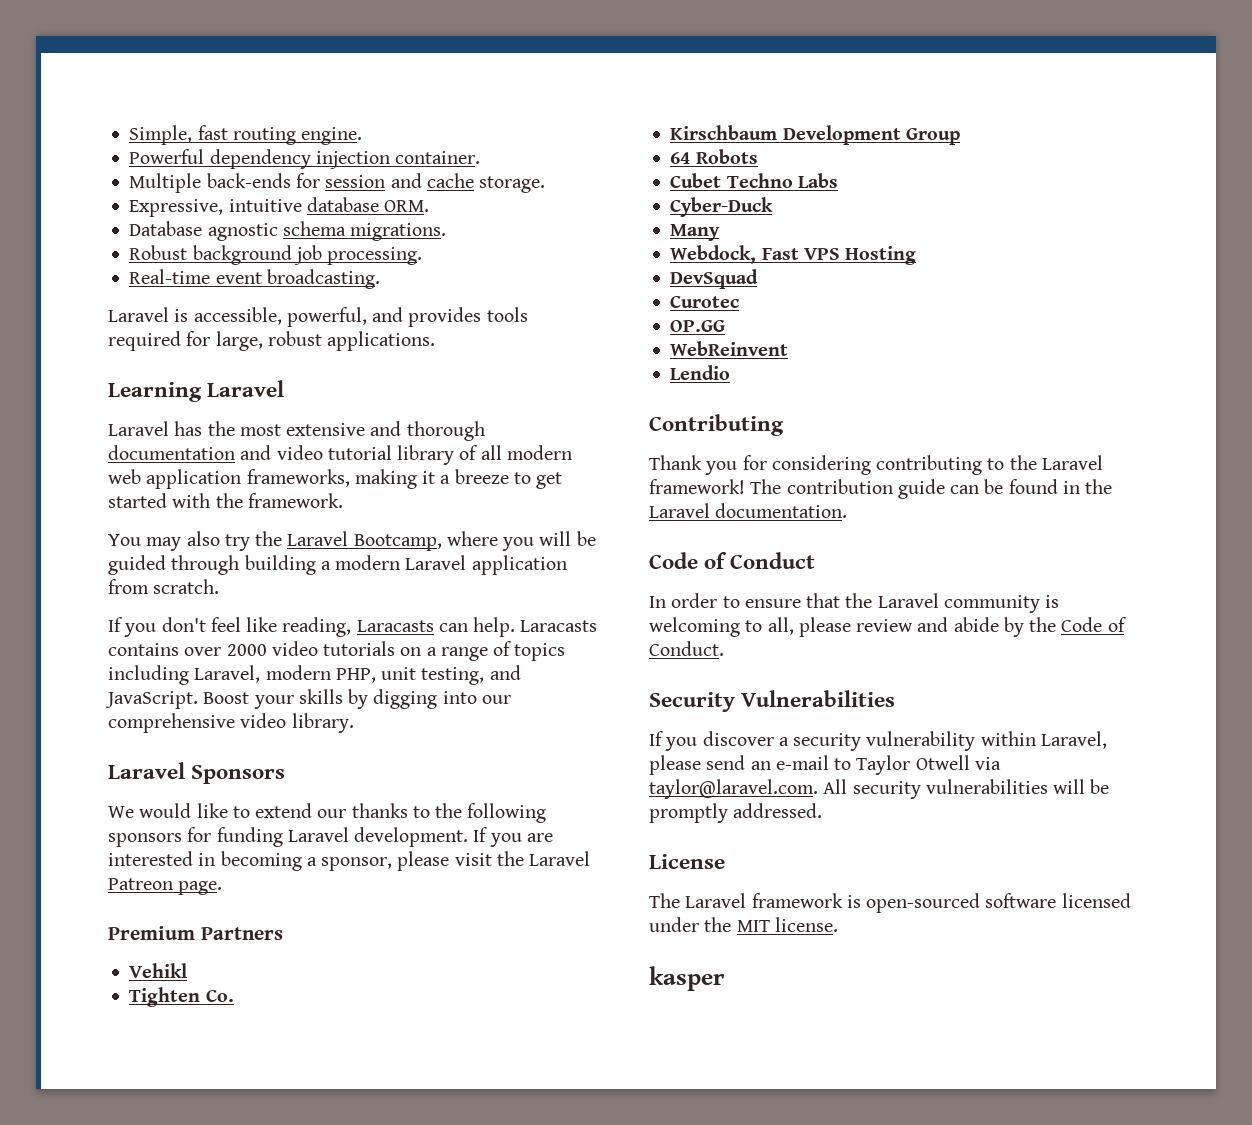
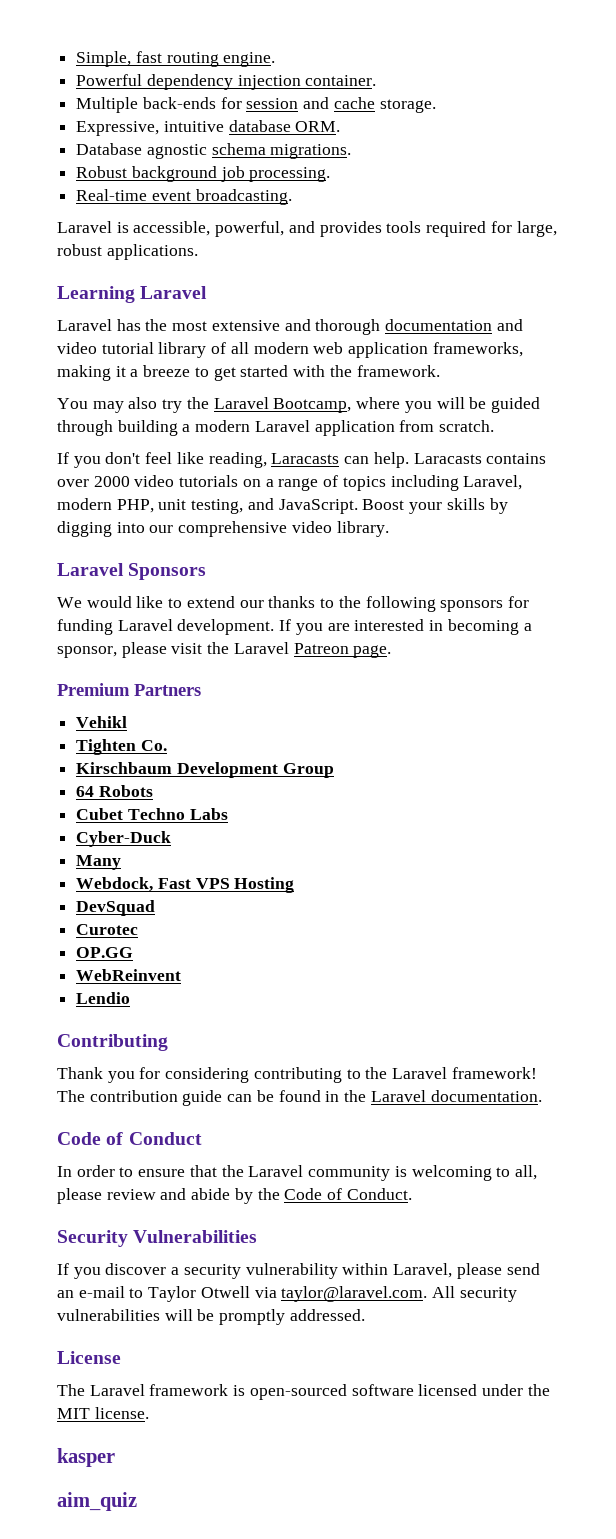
(725, 978) none -> [57,1492,137,1511] // aim_quiz

